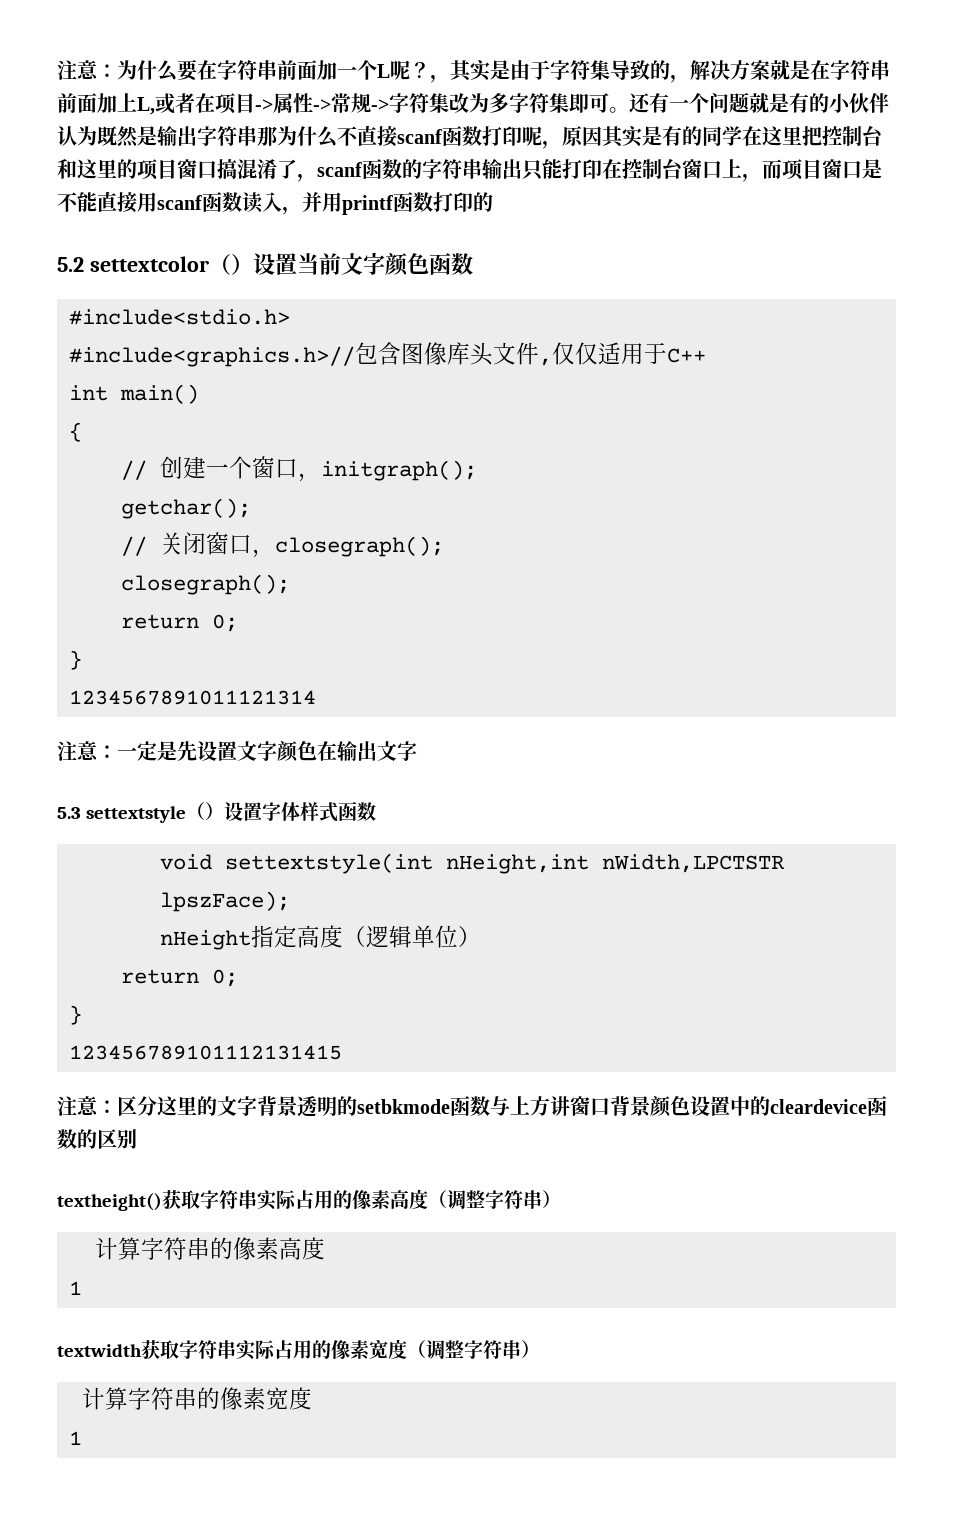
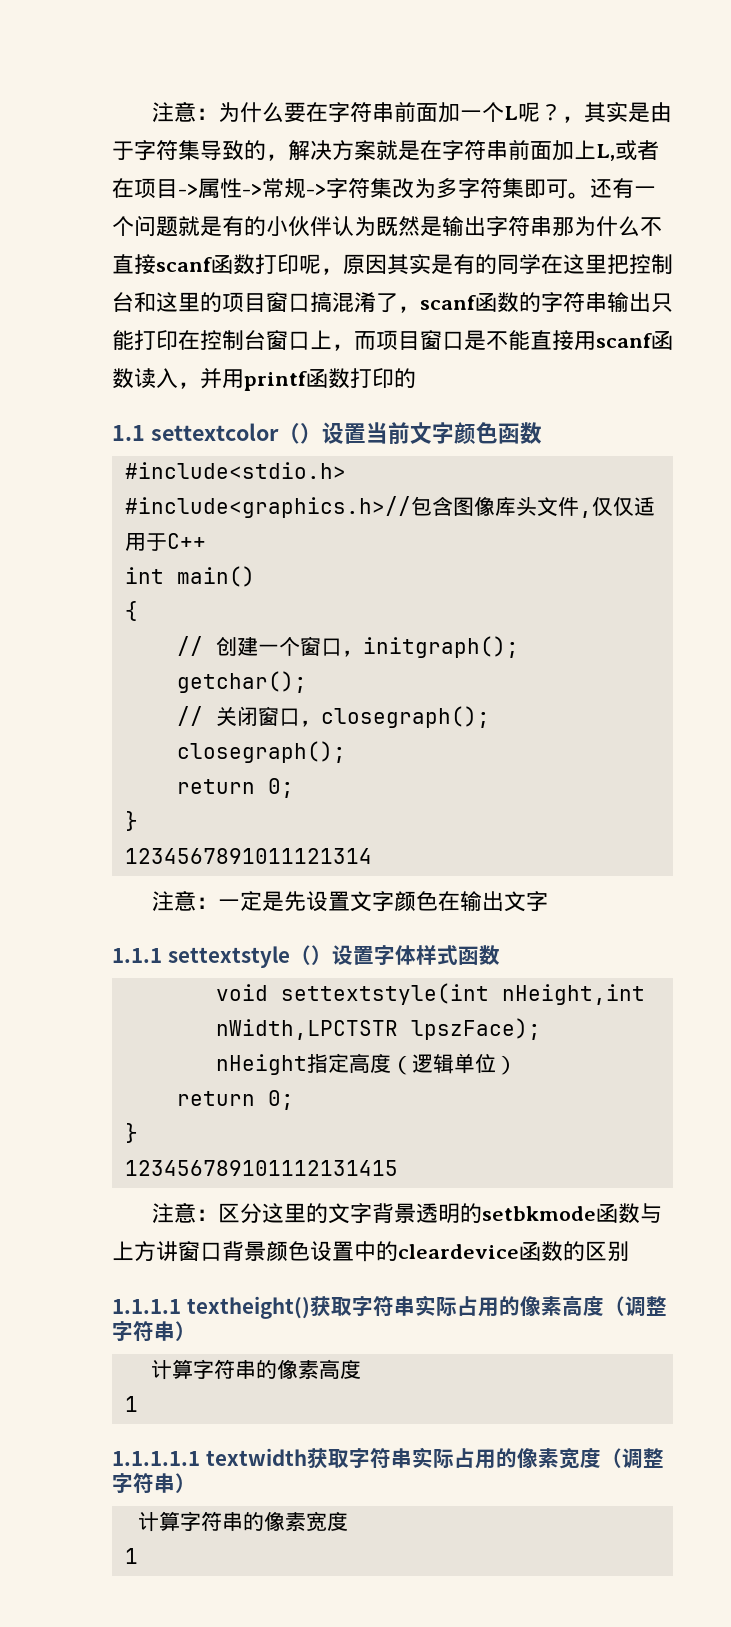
[57,257,84,272] 5.2 -> [112,425,145,441] 1.1
[57,807,81,819] 5.3 -> [112,948,162,963] 1.1.1
(137, 1139) none -> [112,1299,181,1314] 1.1.1.1
(82, 1288) none -> [112,1451,200,1466] 1.1.1.1.1

